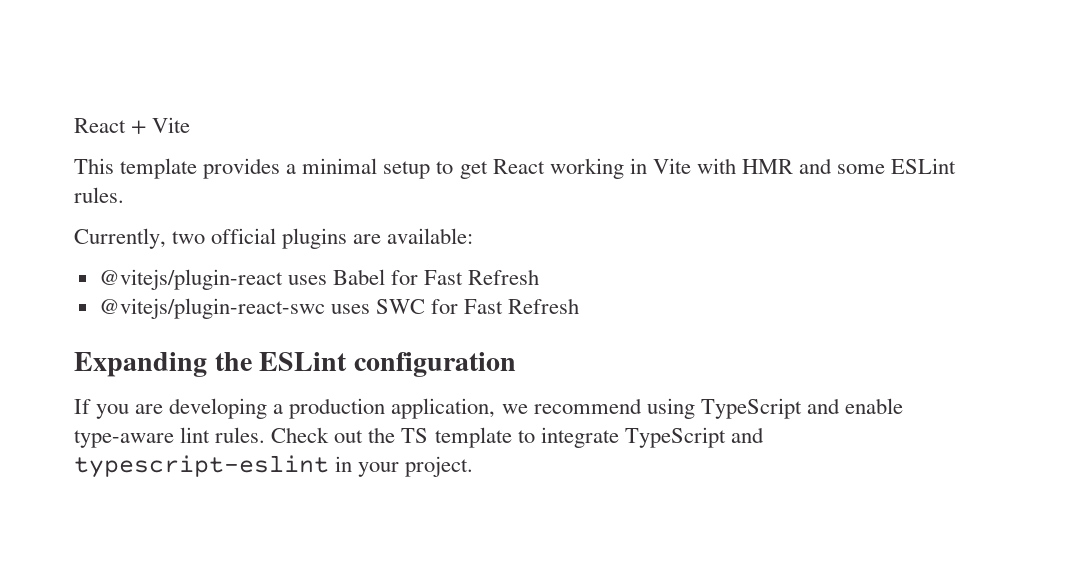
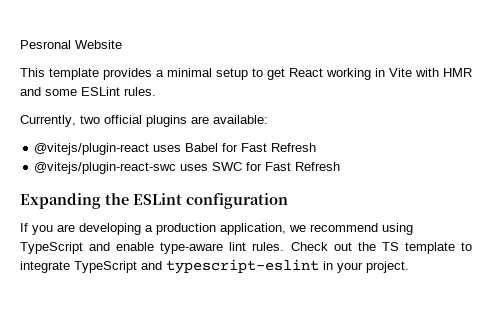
[74,117,191,134] React + Vite -> [20,40,122,49] Pesronal Website

